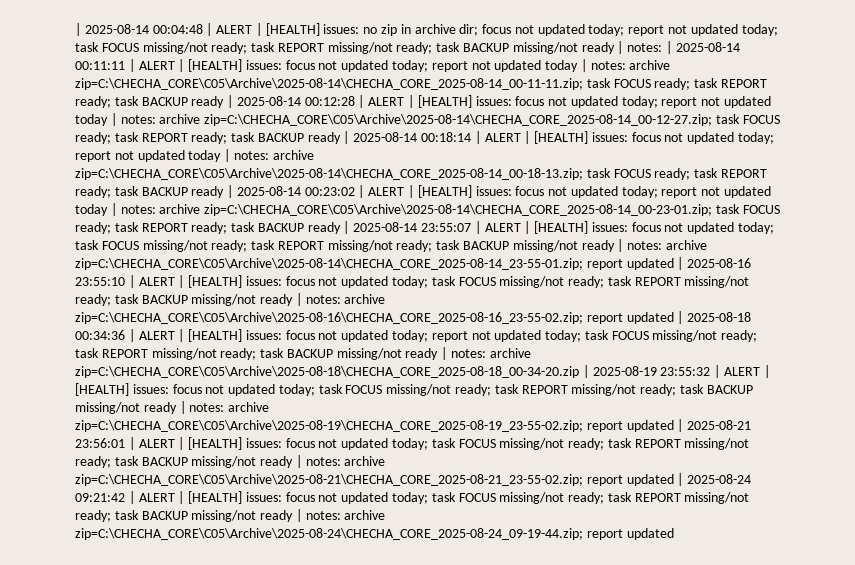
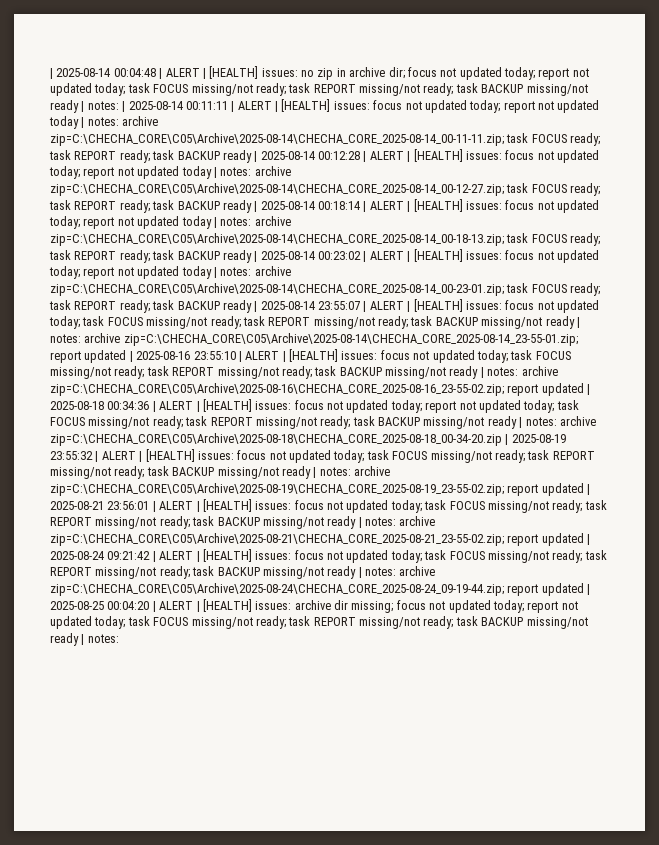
(674, 534) none -> [587,584,591,595] [50,599,578,613] [50,616,588,629] [50,633,119,646] | 2025-08-25 00:04:20 | ALERT | [HEALTH] issues: archive dir missing; focus not updated today; report not updated today; task FOCUS missing/not ready; task REPORT missing/not ready; task BACKUP missing/not ready | notes:

